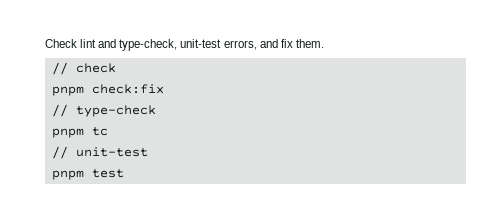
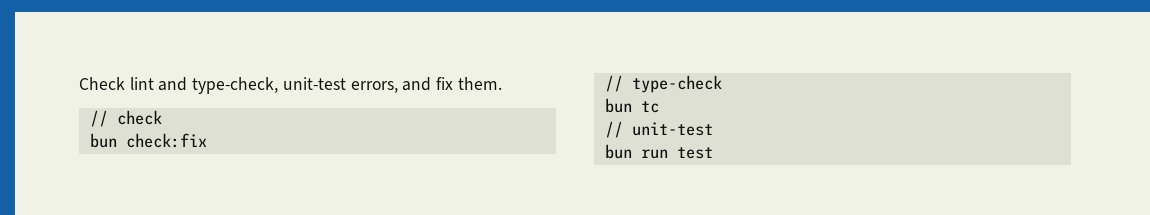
[51,86,84,96] pnpm -> [89,133,117,148] bun
[51,128,84,138] pnpm -> [604,98,632,113] bun
[51,170,84,180] pnpm -> [604,144,668,159] bun run

